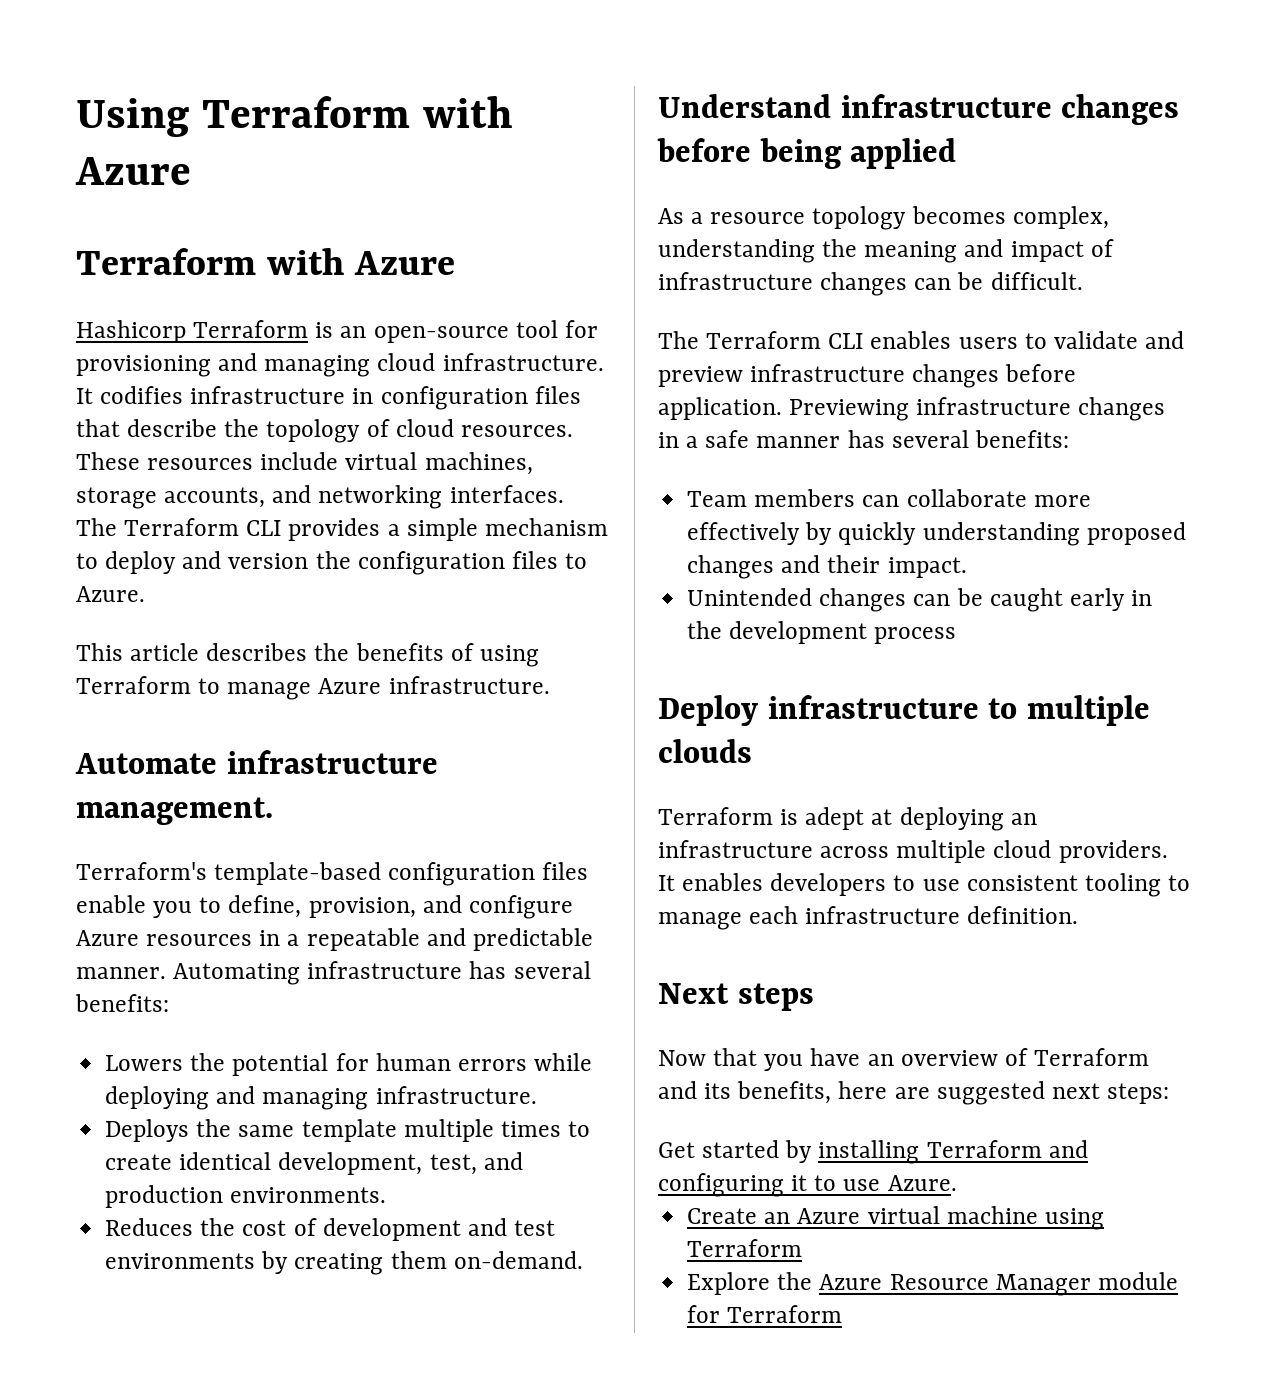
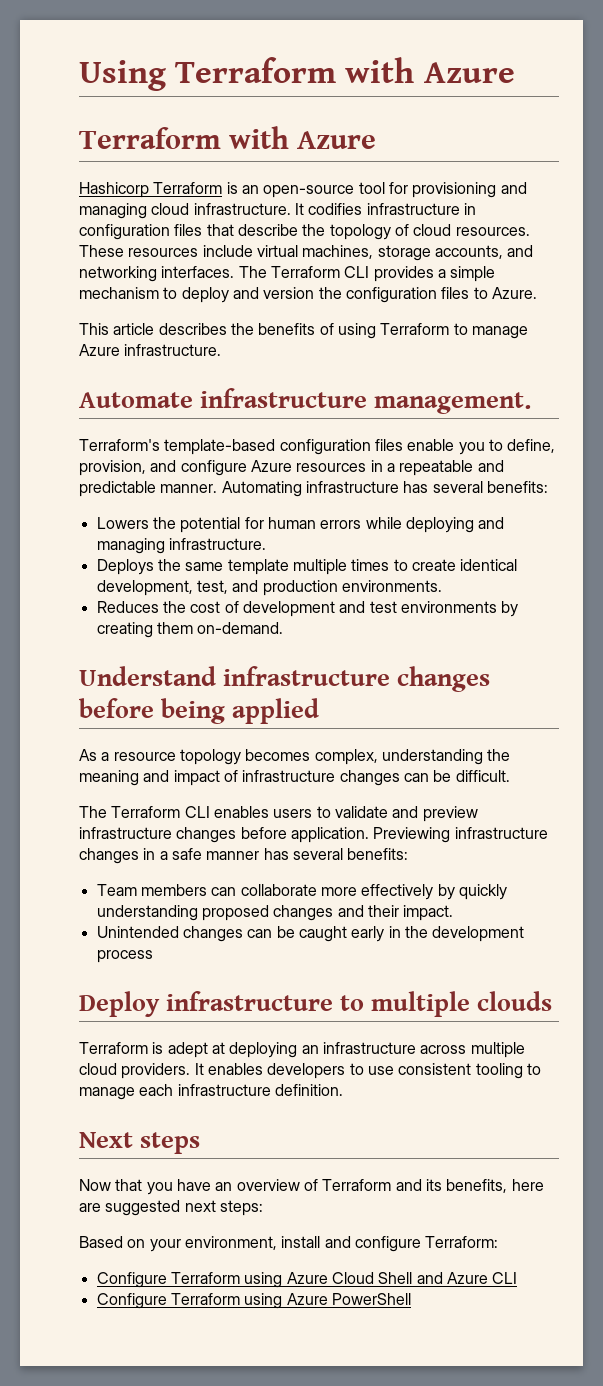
[658,1140,1088,1164] [658,1173,957,1197] [687,1206,1104,1230] [687,1239,803,1257] [687,1272,1178,1296] [687,1305,843,1323] Get started by installing Terraform and configuring it to use Azure. // Create an Azure virtual machine using Terraform // Explore the Azure Resource Manager module for Terraform -> [79,1236,499,1252] [96,1272,518,1288] [96,1293,411,1309] Based on your environment, install and configure Terraform: // Configure Terraform using Azure Cloud Shell and Azure CLI // Configure Terraform using Azure PowerShell

